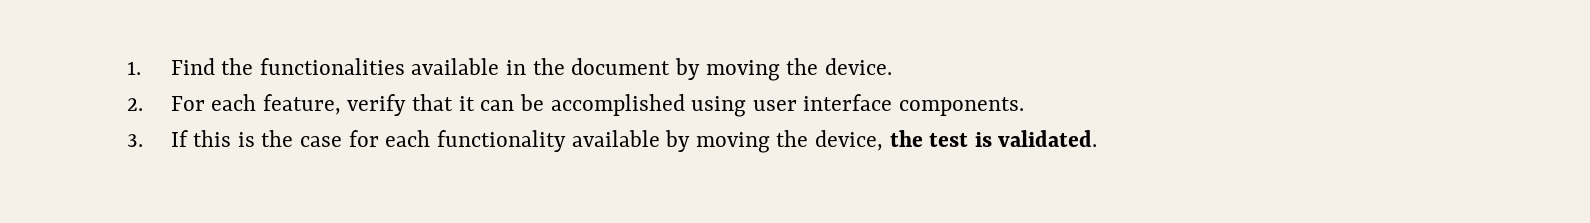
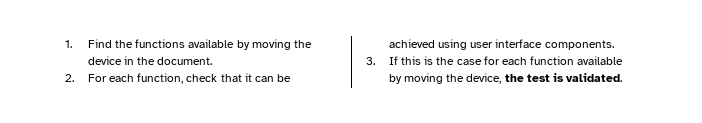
[259,58,892,81] functionalities available in the document by moving the device. -> [135,39,312,50] [87,56,213,65] functions available by moving the device in the document.
[262,94,407,116] feature, verify -> [137,73,218,84] function, check
[550,94,685,116] accomplished -> [388,39,435,48] achieved
[436,130,566,152] functionality -> [530,56,575,65] function

